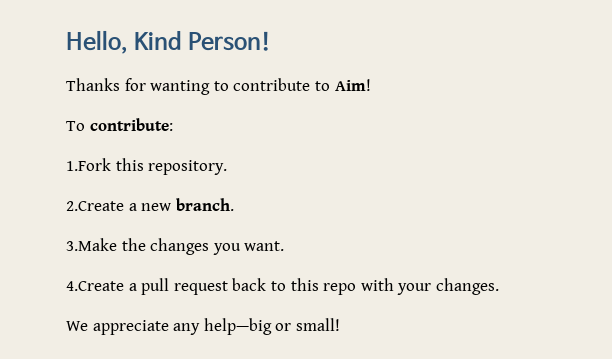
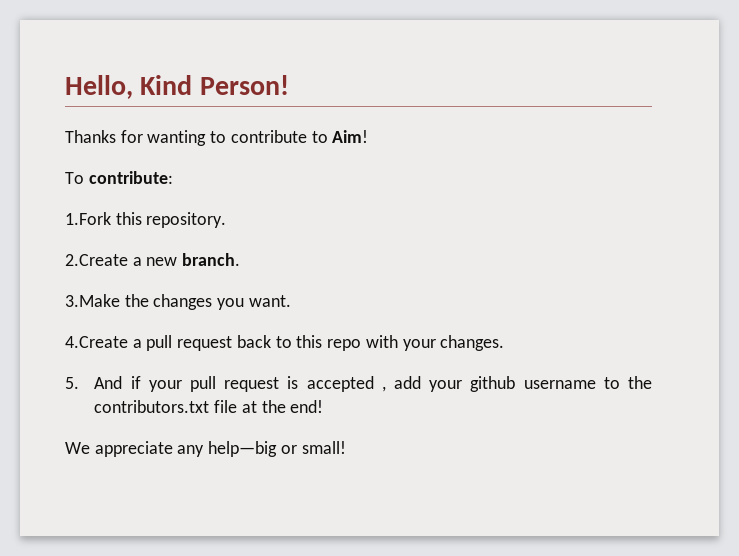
(499, 286) none -> [65,376,653,392] [94,400,324,413] // 5. And if your pull request is accepted , add your github username to the contributors.txt file at the end!

